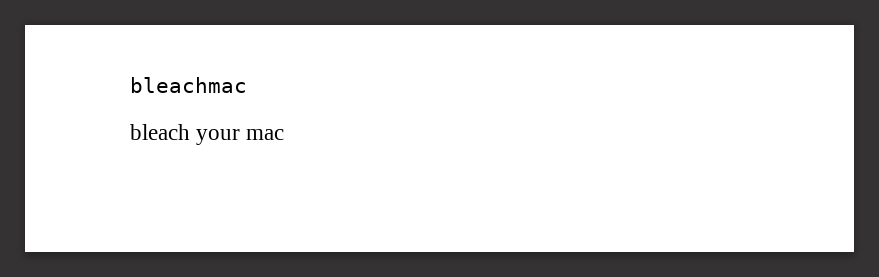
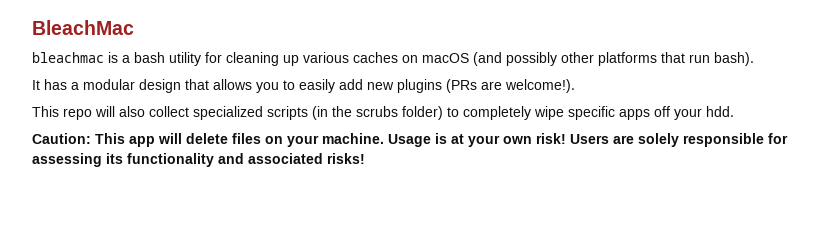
(130, 85) none -> [32,20,134,35] BleachMac //
[130,124,285,145] // bleach your mac -> [108,52,754,66] [32,79,575,93] [32,106,734,120] [32,133,788,147] [32,153,365,167] is a bash utility for cleaning up various caches on macOS (and possibly other platforms that run bash). // It has a modular design that allows you to easily add new plugins (PRs are welcome!). // This repo will also collect specialized scripts (in the scrubs folder) to completely wipe specific apps off your hdd. // Caution: This app will delete files on your machine. Usage is at your own risk! Users are solely responsible for assessing its functionality and associated risks!

